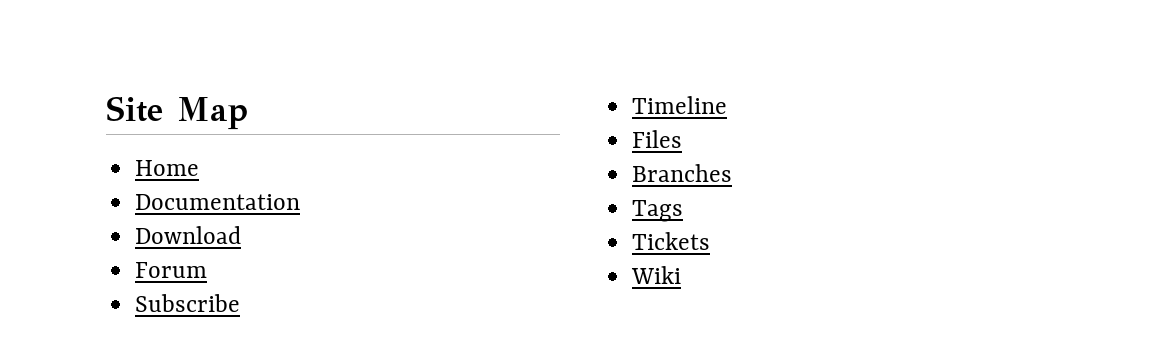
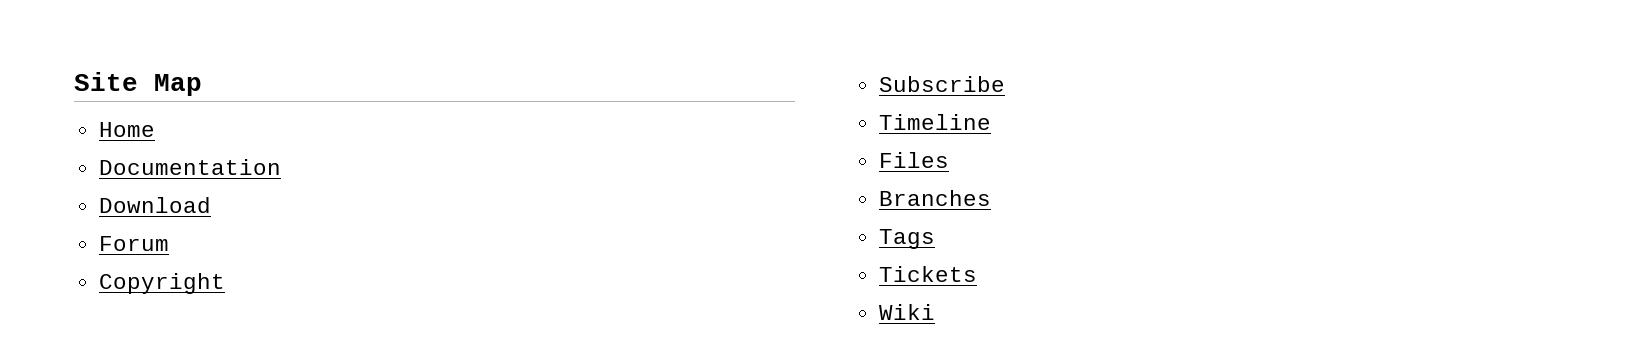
(208, 270) none -> [98,273,225,294] // Copyright

